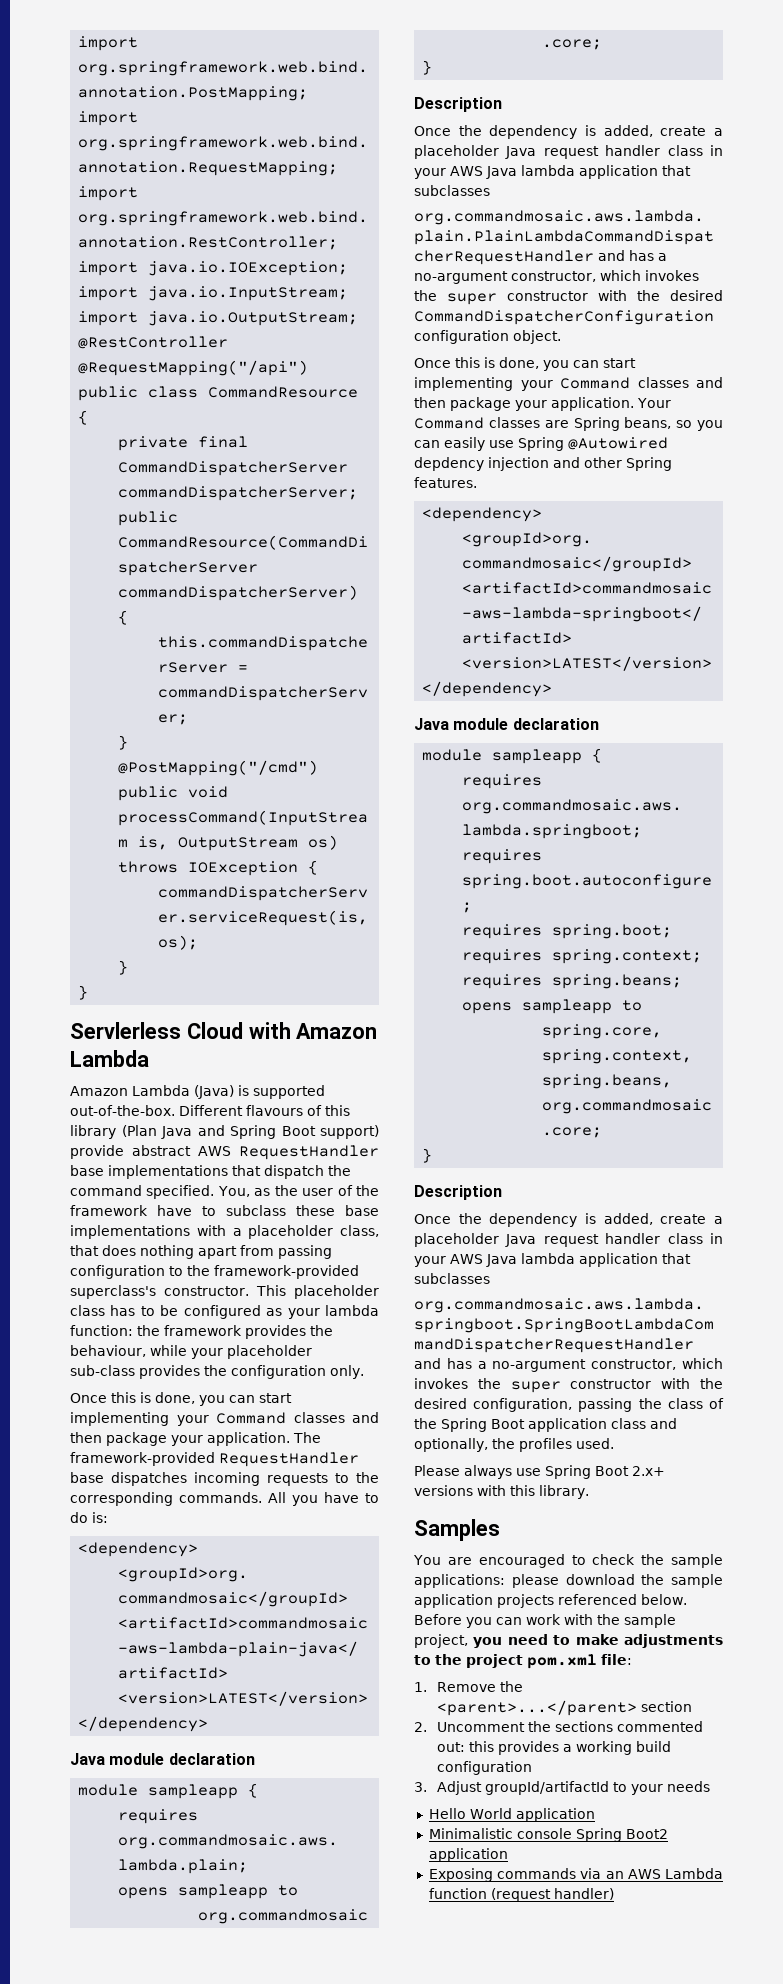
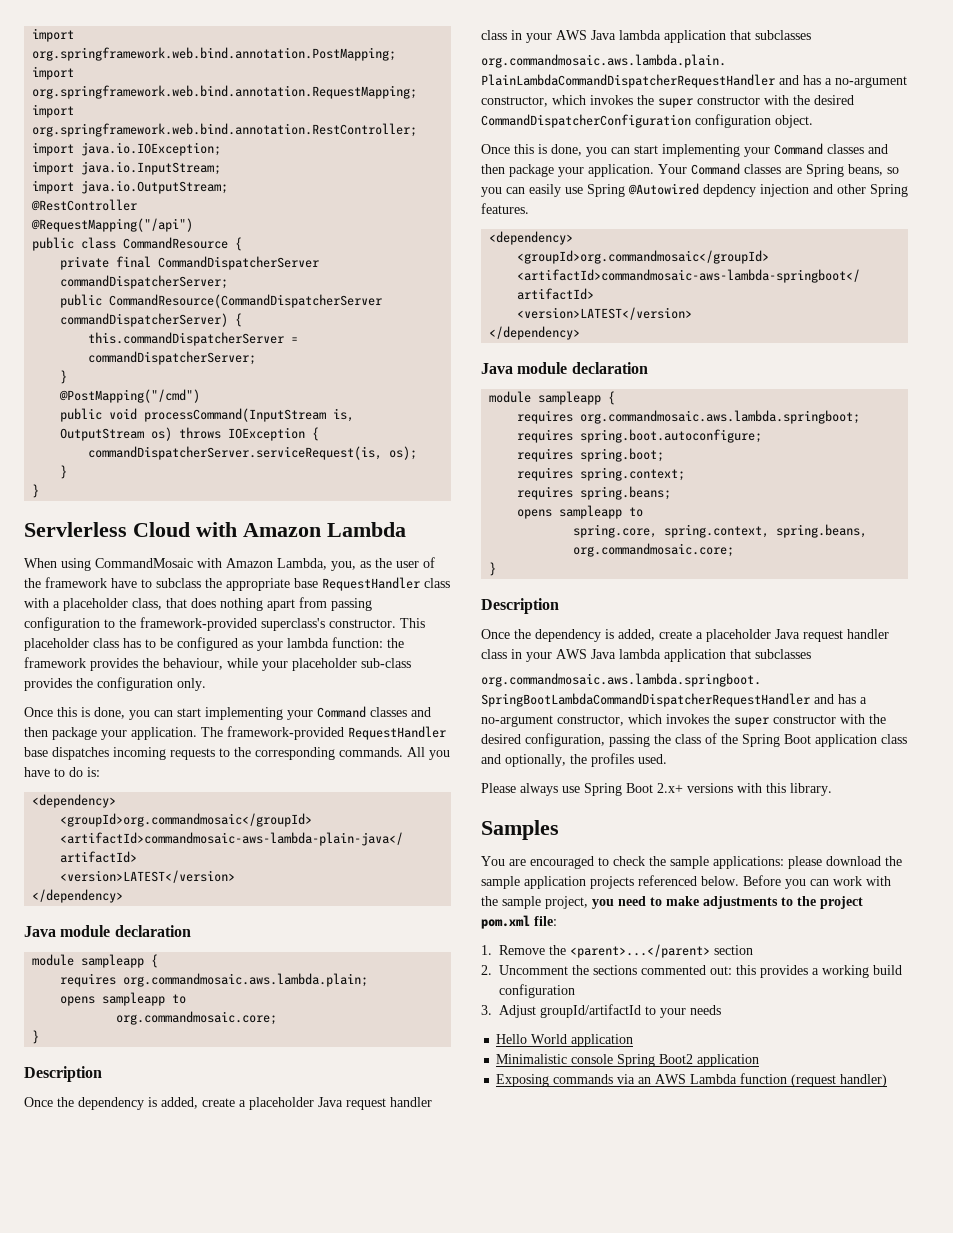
[70,1085,325,1099] [70,1105,350,1116] [70,1125,379,1139] [70,1145,379,1160] [70,1165,351,1179] [70,1185,250,1199] Amazon Lambda (Java) is supported out-of-the-box. Different flavours of this library (Plan Java and Spring Boot support) provide abstract AWS RequestHandler base implementations that dispatch the command specified. You, -> [24,558,356,571] When using CommandMosaic with Amazon Lambda, you,
[296,1205,379,1216] [70,1225,190,1239] these base implementations -> [205,577,450,591] the appropriate base RequestHandler class

